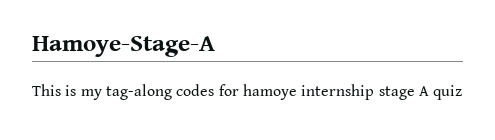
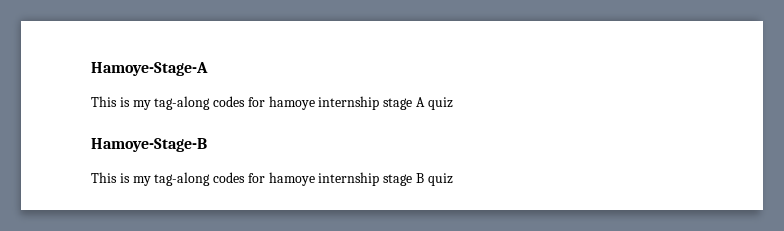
(463, 92) none -> [91,138,207,152] [91,172,453,186] // Hamoye-Stage-B // This is my tag-along codes for hamoye internship stage B quiz

